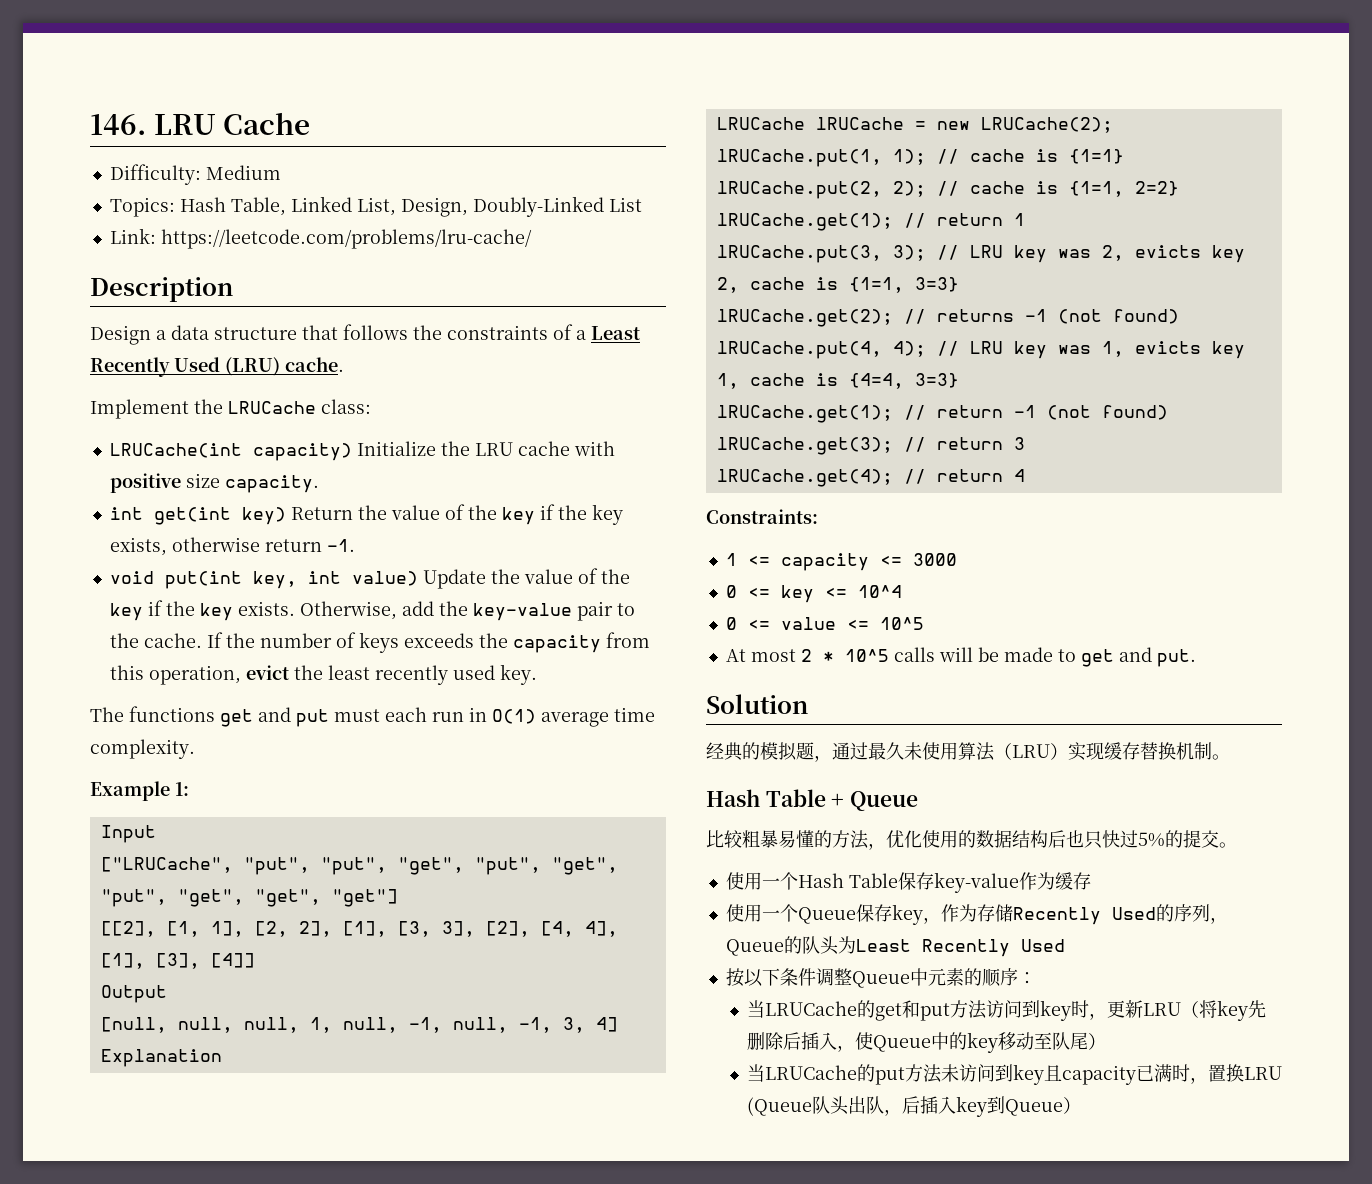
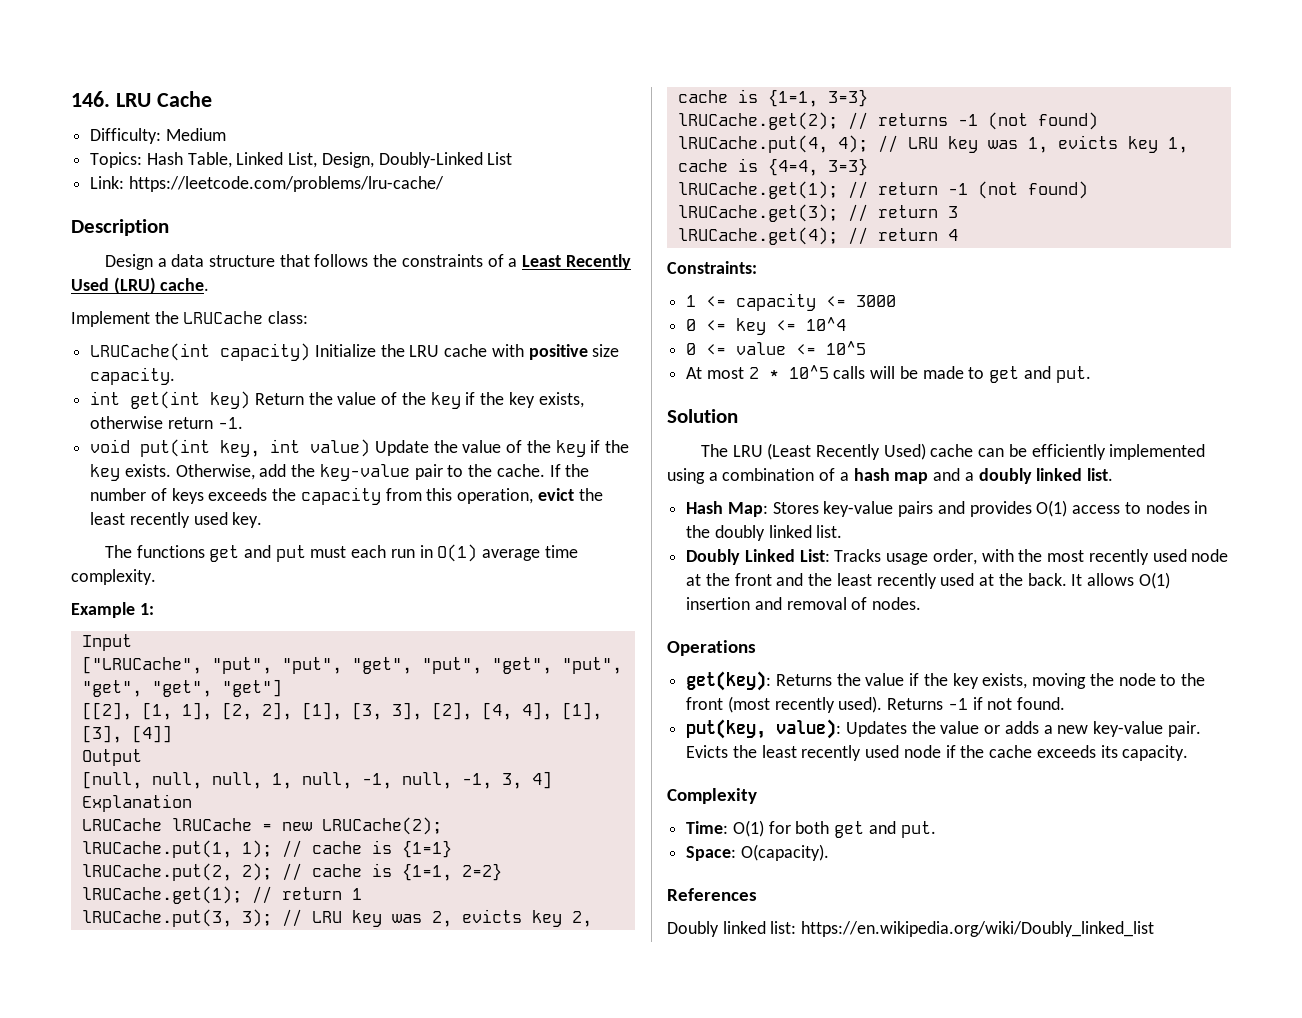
[706,742,1230,762] [706,789,919,811] [706,830,1237,850] [725,872,1091,893] [725,904,1228,925] [725,936,1065,957] [725,968,1036,988] [746,1000,1266,1021] [746,1032,1106,1053] [746,1064,1282,1085] [746,1096,1081,1117] 经典的模拟题，通过最久未使用算法（LRU）实现缓存替换机制。 // Hash Table + Queue // 比较粗暴易懂的方法，优化使用的数据结构后也只快过5%的提交。 // 使用一个Hash Table保存key-value作为缓存 // 使用一个Queue保存key，作为存储Recently Used的序列，Queue的队头为Least Recently Used // 按以下条件调整Queue中元素的顺序： // 当LRUCache的get和put方法访问到key时，更新LRU（将key先删除后插入，使Queue中的key移动至队尾） // 当LRUCache的put方法未访问到key且capacity已满时，置换LRU (Queue队头出队，后插入key到Queue） -> [700,443,1206,460] [667,468,1113,484] [686,500,1208,517] [686,525,843,541] [686,549,1229,565] [686,572,1170,589] [686,597,922,610] [667,640,756,656] [686,671,1205,691] [686,696,1066,713] [686,719,1201,739] [686,745,1189,761] [667,788,757,804] [686,820,936,838] [686,844,829,861] [667,888,757,901] [667,921,1155,937] The LRU (Least Recently Used) cache can be efficiently implemented using a combination of a hash map and a doubly linked list. // Hash Map: Stores key-value pairs and provides O(1) access to nodes in the doubly linked list. // Doubly Linked List: Tracks usage order, with the most recently used node at the front and the least recently used at the back. It allows O(1) insertion and removal of nodes. // Operations // get(key): Returns the value if the key exists, moving the node to the front (most recently used). Returns -1 if not found. // put(key, value): Updates the value or adds a new key-value pair. Evicts the least recently used node if the cache exceeds its capacity. // Complexity // Time: O(1) for both get and put. // Space: O(capacity). // References // Doubly linked list: https://en.wikipedia.org/wiki/Doubly_linked_list

